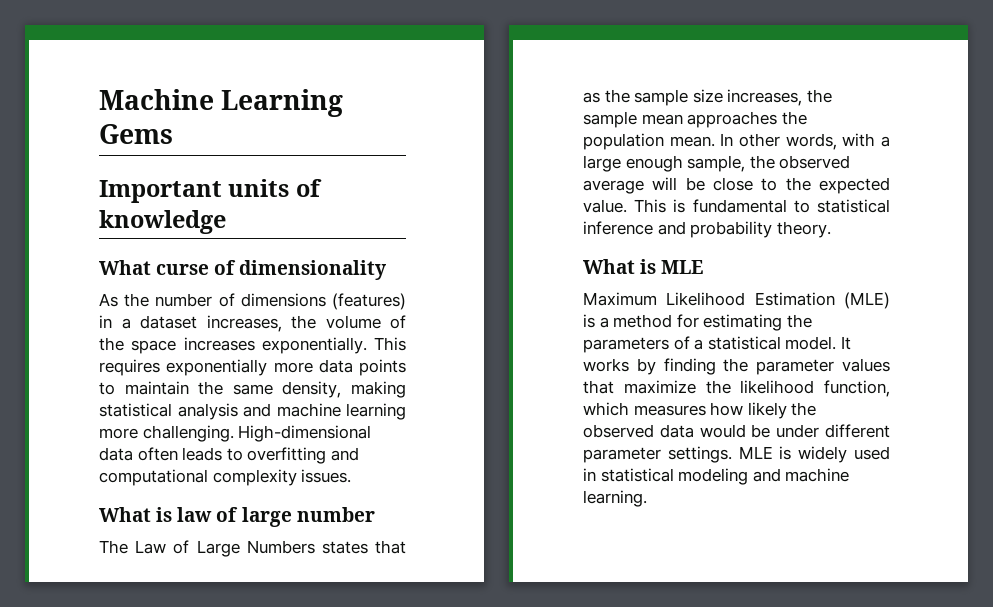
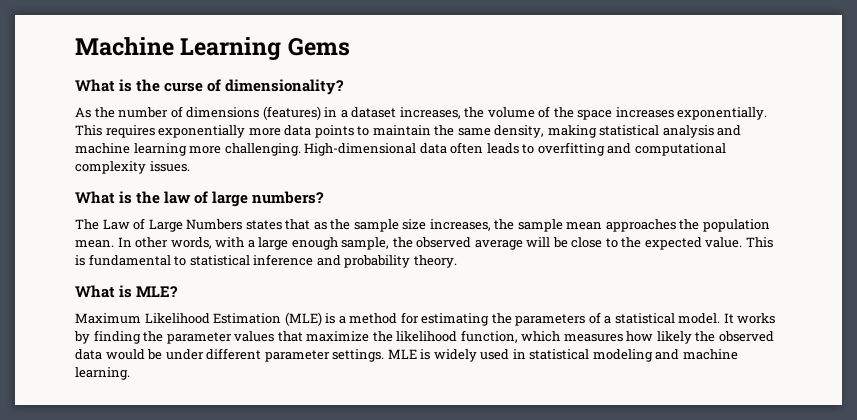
[99,179,322,203] [99,210,226,234] [99,260,151,275] // Important units of knowledge // What -> [75,79,161,92] // What is the
[239,260,387,280] dimensionality -> [225,79,345,95] dimensionality?
(173, 514) none -> [136,191,161,204] the
[296,507,375,522] number -> [252,191,325,204] numbers?
[661,260,704,274] MLE -> [136,286,179,297] MLE?

